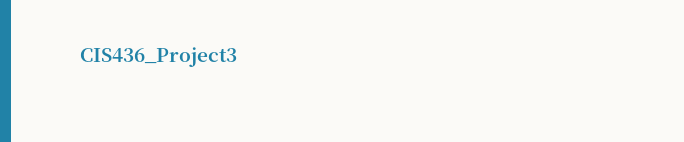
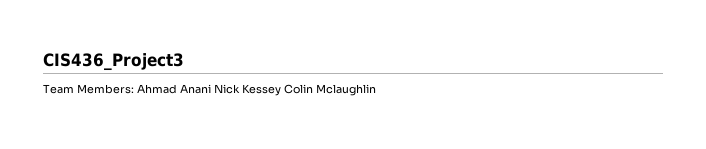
(237, 57) none -> [43,84,376,96] // Team Members: Ahmad Anani Nick Kessey Colin Mclaughlin

